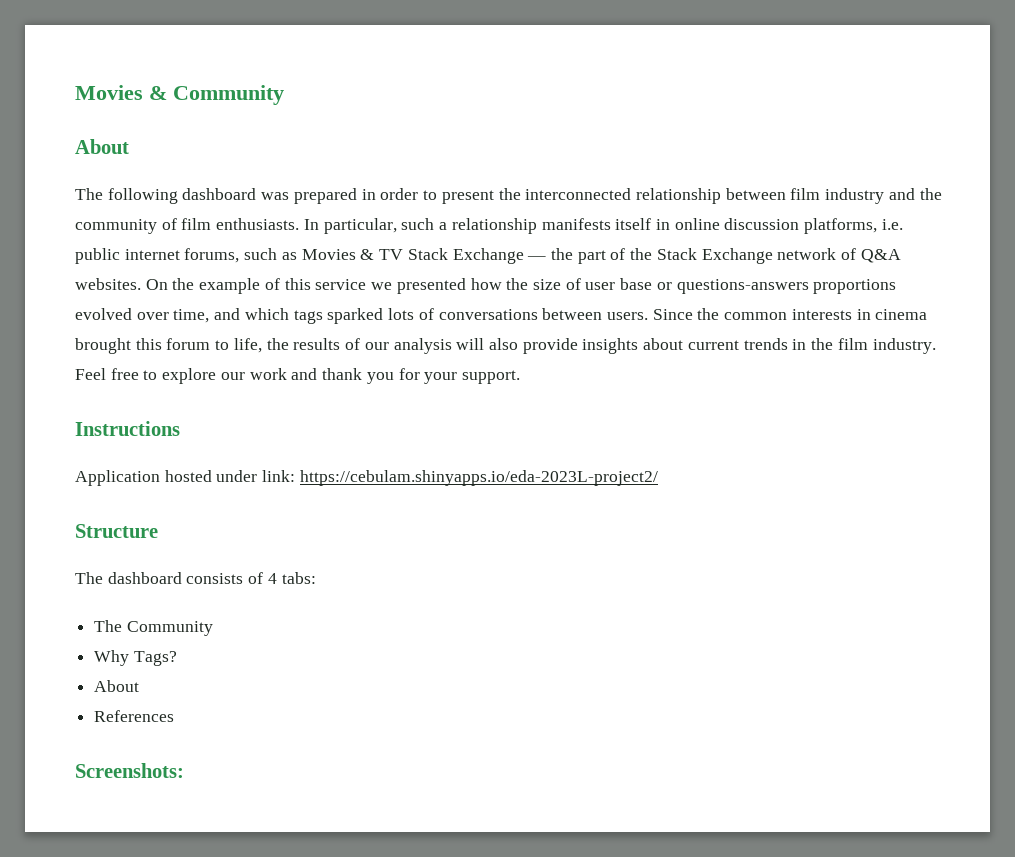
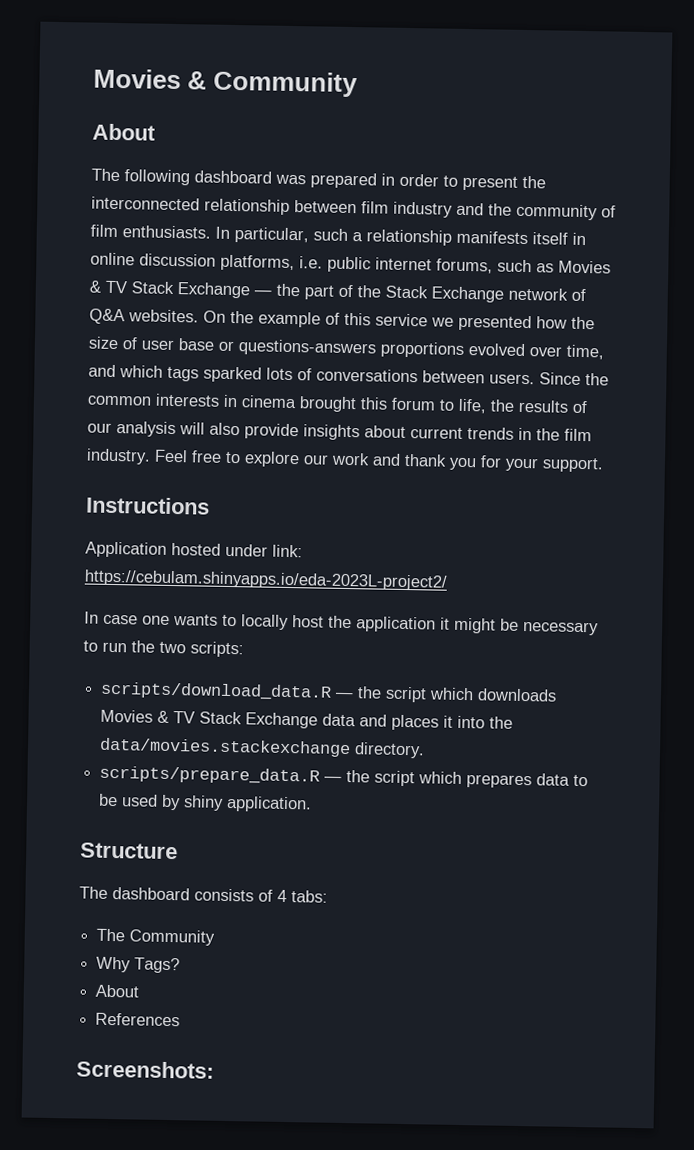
(658, 478) none -> [84,611,599,636] [83,640,244,658] [100,681,558,703] [100,709,514,731] [99,737,426,759] [99,765,589,789] [99,793,313,813] // In case one wants to locally host the application it might be necessary to run the two scripts: // scripts/download_data.R — the script which downloads Movies & TV Stack Exchange data and places it into the data/movies.stackexchange directory. // scripts/prepare_data.R — the script which prepares data to be used by shiny application.

